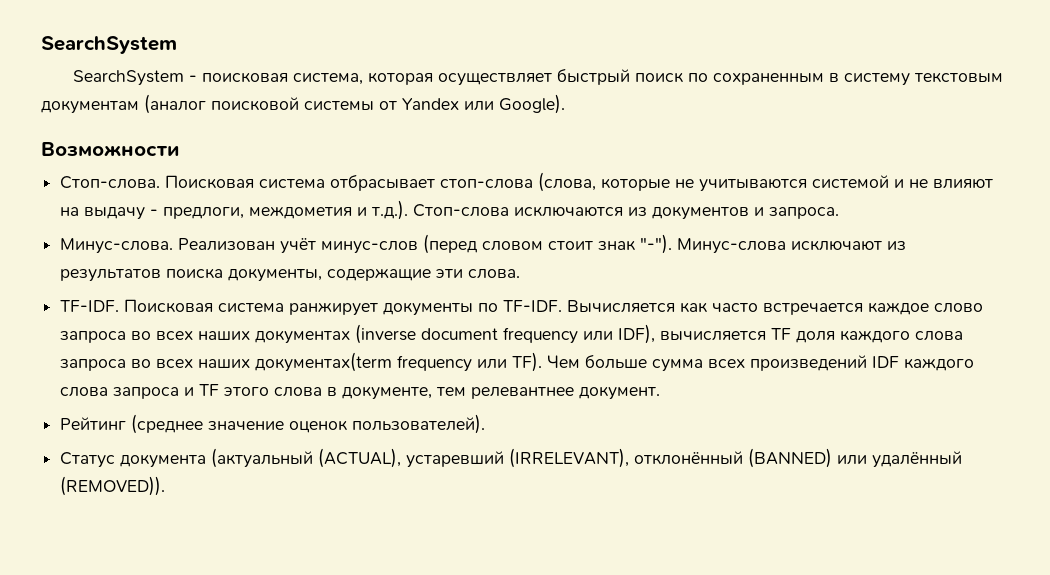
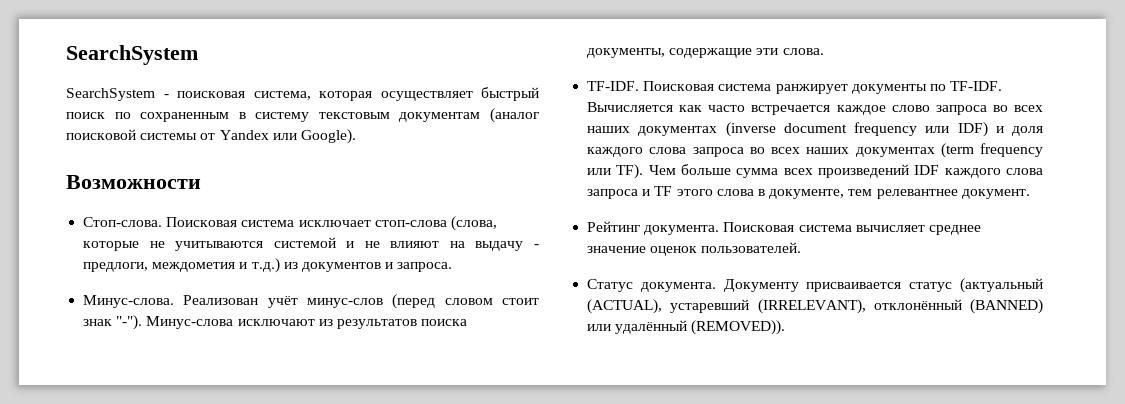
[330,174,436,191] отбрасывает -> [298,220,371,227] исключает
[371,200,624,220] т.д.). Стоп-слова исключаются -> [251,258,280,273] т.д.)
[618,324,792,344] IDF), вычисляется TF -> [957,122,1004,137] IDF) и
[255,352,393,372] документах(term -> [855,143,974,158] документах (term
[131,414,204,434] (среднее -> [644,222,981,235] документа. Поисковая система вычисляет среднее
[352,414,486,434] пользователей). -> [701,242,802,253] пользователей.
[120,454,207,468] документа -> [640,279,953,292] документа. Документу присваивается статус

